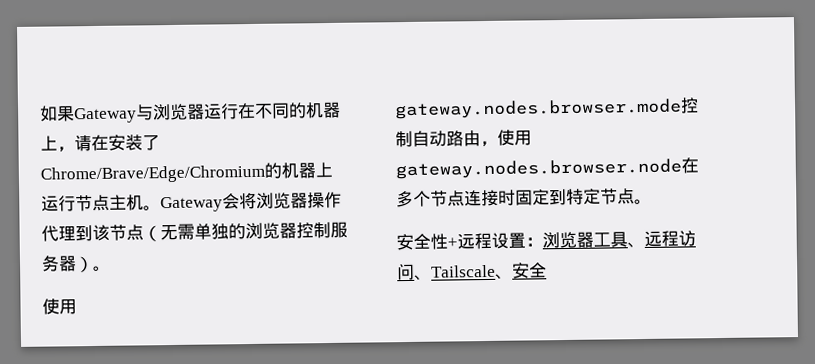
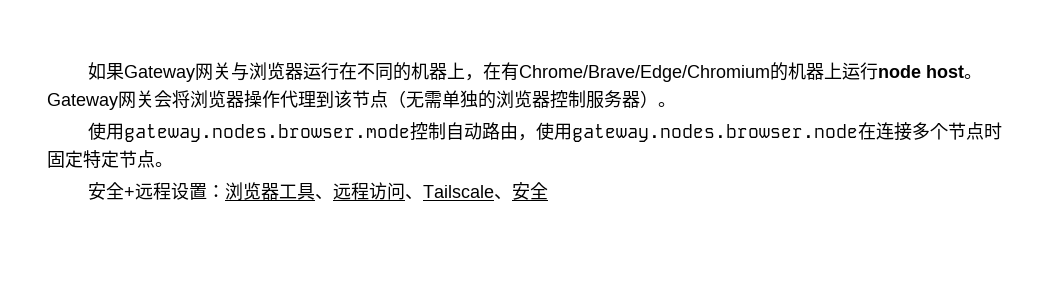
(137, 115) none -> [195,62,232,81] 网关
[74,134,160,152] 请在安装了 -> [483,62,520,81] 在有
[75,194,223,213] 节点主机。Gateway -> [878,65,983,79] [47,90,154,110] node host。Gateway网关
(699, 165) none -> [876,122,913,141] 连接
[464,188,567,207] 连接时固定到 -> [984,122,1003,140] [47,150,83,168] 时固定
[430,233,448,250] 性 -> (125, 191) none

